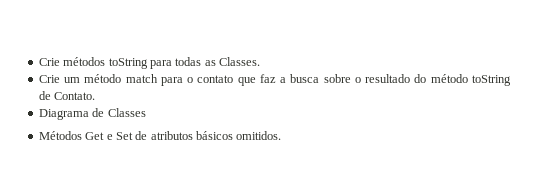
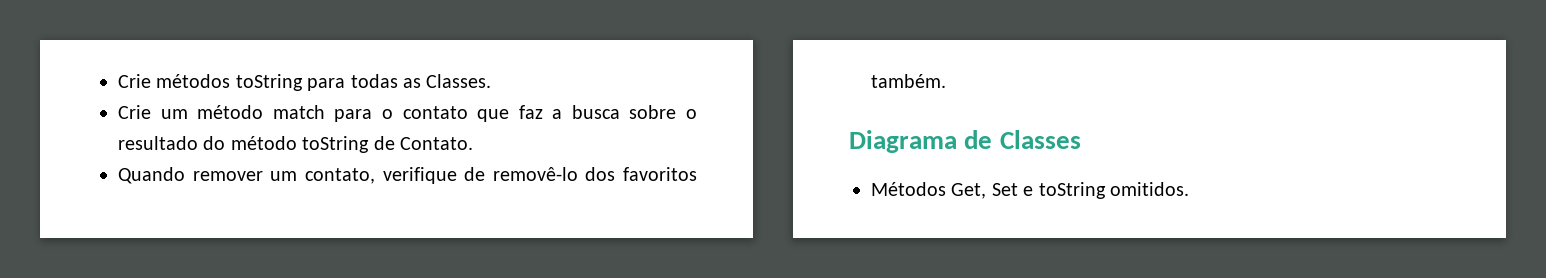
[38,108,146,120] [38,131,233,140] Diagrama de Classes // Métodos Get e Set de atributos básicos -> [118,167,697,184] [871,74,946,88] [849,130,1081,153] [871,182,1106,199] Quando remover um contato, verifique de removê-lo dos favoritos também. // Diagrama de Classes // Métodos Get, Set e toString

